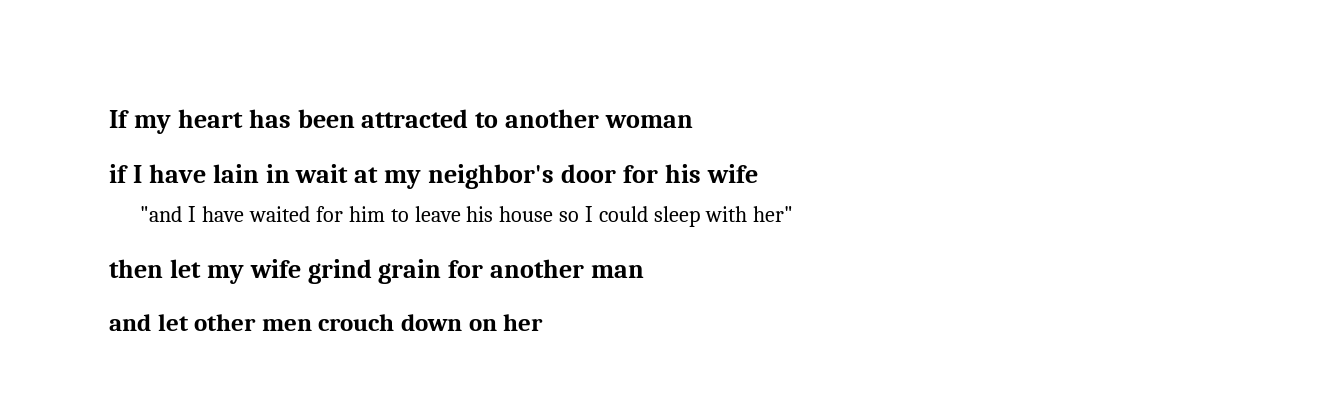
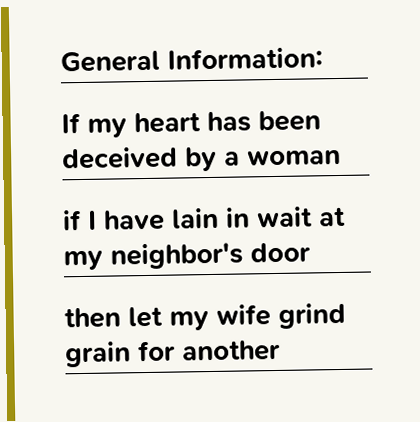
(109, 119) none -> [60,47,323,73] General Information: //
[361,109,600,128] attracted to another -> [62,146,240,172] deceived by a
[622,164,758,183] [139,206,794,227] for his wife // "and I have waited for him to leave his house so I could sleep with her" -> (311, 252) none
[591,265,645,278] [109,314,544,331] man // and let other men crouch down on her -> (281, 350) none

